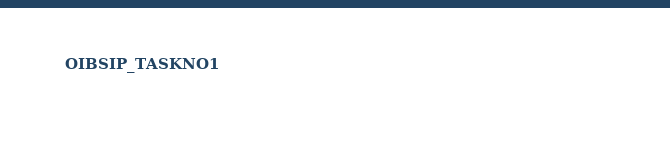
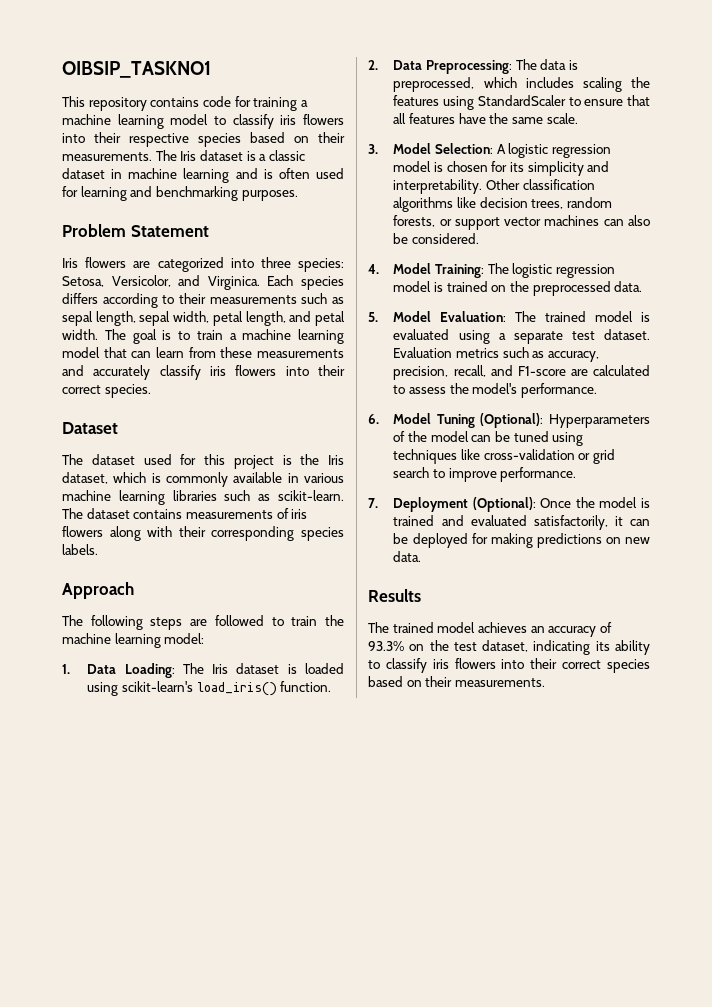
(219, 65) none -> [62,96,308,111] [62,114,344,129] [62,132,345,147] [62,150,305,161] [62,168,344,183] [62,186,298,201] [62,224,209,237] [62,257,344,272] [62,275,344,290] [62,293,344,308] [62,311,345,326] [62,329,344,344] [62,347,344,358] [62,365,345,380] [62,384,151,398] [62,422,118,434] [62,454,344,469] [62,472,344,487] [62,490,344,505] [62,508,308,519] [62,526,344,541] [62,544,98,555] [62,582,134,599] [62,615,344,630] [62,633,205,648] [62,663,344,678] [87,681,332,696] [368,59,579,74] [393,77,650,92] [393,95,650,110] [393,113,578,124] [368,143,612,158] [393,161,610,176] [393,179,595,194] [393,197,613,212] [393,215,650,230] [393,233,480,244] [368,263,616,278] [393,281,643,296] [368,311,650,322] [393,329,650,344] [393,347,600,362] [393,365,650,380] [393,383,598,398] [368,413,650,428] [393,431,584,446] [393,449,616,464] [393,467,577,482] [368,497,650,512] [393,515,650,530] [393,533,650,548] [393,551,422,562] [368,589,421,602] [368,622,612,637] [368,640,650,655] [368,658,650,673] [368,676,545,687] // This repository contains code for training a machine learning model to classify iris flowers into their respective species based on their measurements. The Iris dataset is a classic dataset in machine learning and is often used for learning and benchmarking purposes. // Problem Statement // Iris flowers are categorized into three species: Setosa, Versicolor, and Virginica. Each species differs according to their measurements such as sepal length, sepal width, petal length, and petal width. The goal is to train a machine learning model that can learn from these measurements and accurately classify iris flowers into their correct species. // Dataset // The dataset used for this project is the Iris dataset, which is commonly available in various machine learning libraries such as scikit-learn. The dataset contains measurements of iris flowers along with their corresponding species labels. // Approach // The following steps are followed to train the machine learning model: // 1. Data Loading: The Iris dataset is loaded using scikit-learn's load_iris() function. // 2. Data Preprocessing: The data is preprocessed, which includes scaling the features using StandardScaler to ensure that all features have the same scale. // 3. Model Selection: A logistic regression model is chosen for its simplicity and interpretability. Other classification algorithms like decision trees, random forests, or support vector machines can also be considered. // 4. Model Training: The logistic regression model is trained on the preprocessed data. // 5. Model Evaluation: The trained model is evaluated using a separate test dataset. Evaluation metrics such as accuracy, precision, recall, and F1-score are calculated to assess the model's performance. // 6. Model Tuning (Optional): Hyperparameters of the model can be tuned using techniques like cross-validation or grid search to improve performance. // 7. Deployment (Optional): Once the model is trained and evaluated satisfactorily, it can be deployed for making predictions on new data. // Results // The trained model achieves an accuracy of 93.3% on the test dataset, indicating its ability to classify iris flowers into their correct species based on their measurements.

